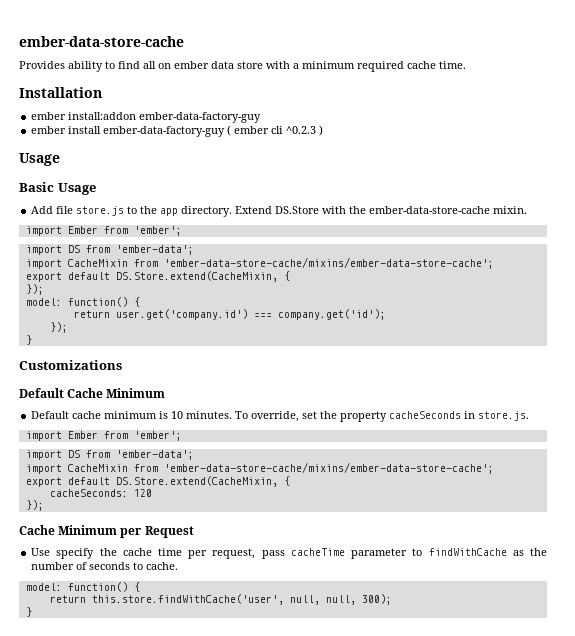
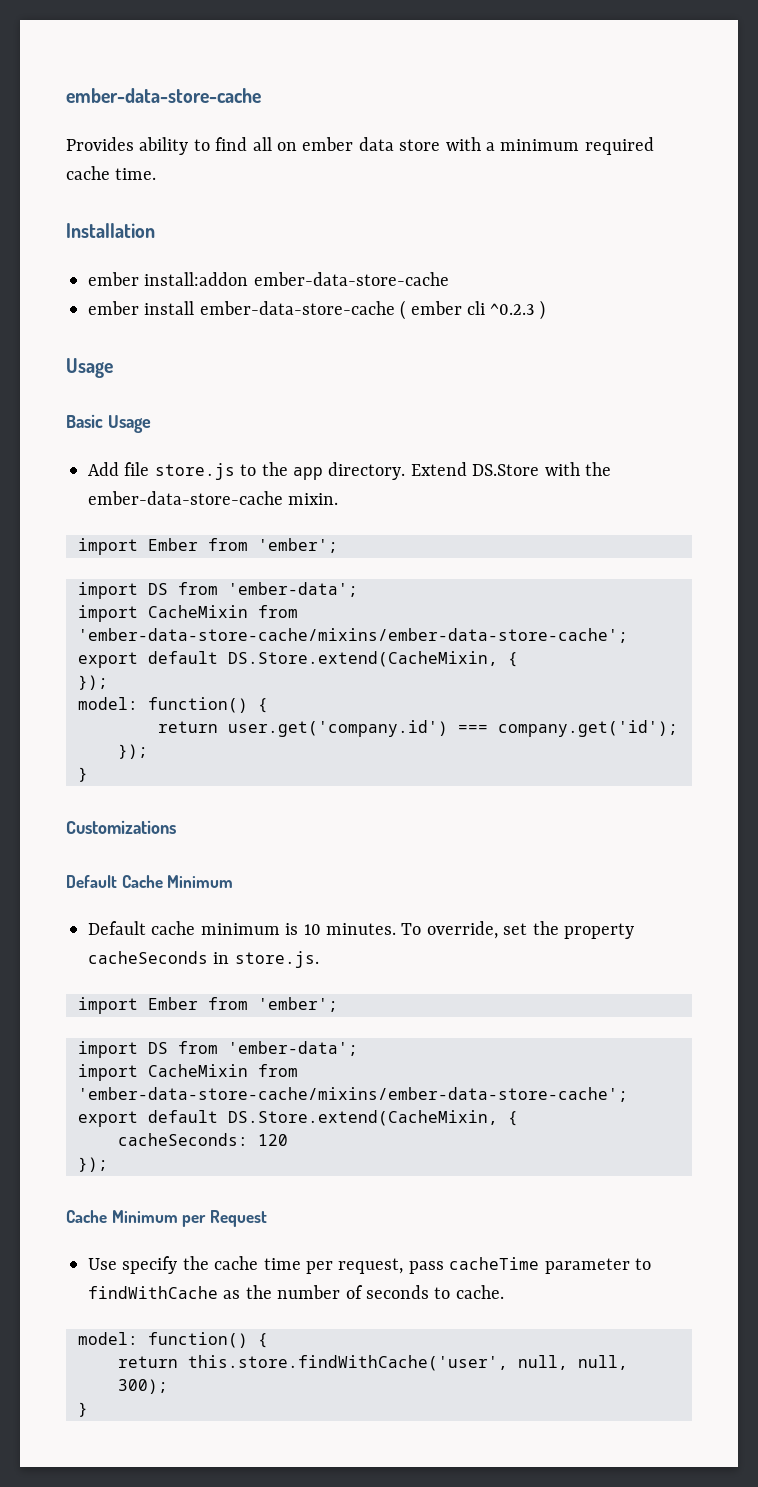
[139,112,262,123] ember-data-factory-guy -> [253,272,449,286] ember-data-store-cache
[103,126,226,137] ember-data-factory-guy -> [199,301,395,315] ember-data-store-cache

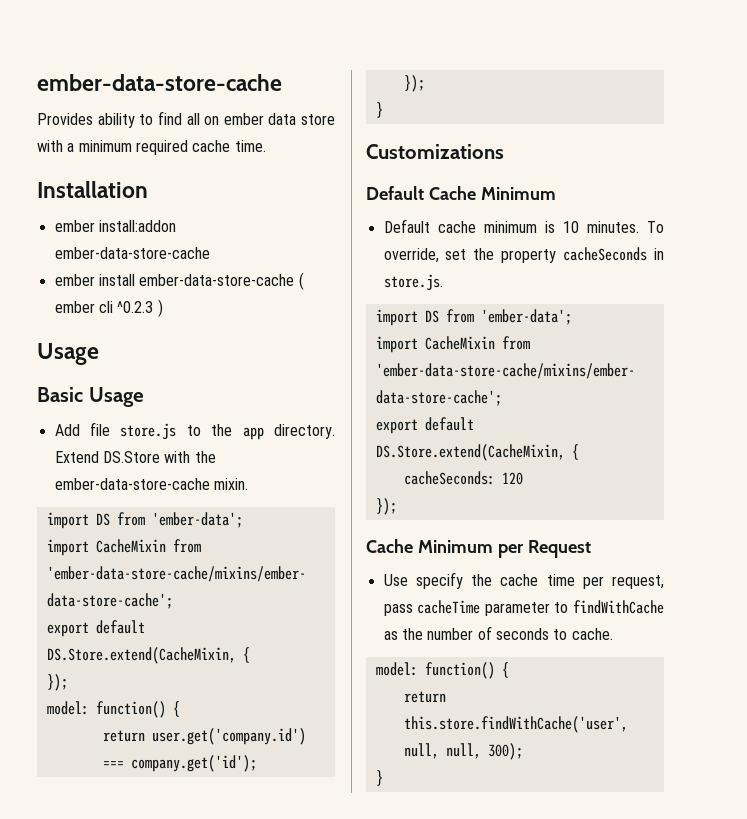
[78,538,338,555] // import Ember from 'ember'; -> (248, 484) none
[78,997,338,1014] // import Ember from 'ember'; -> (443, 282) none

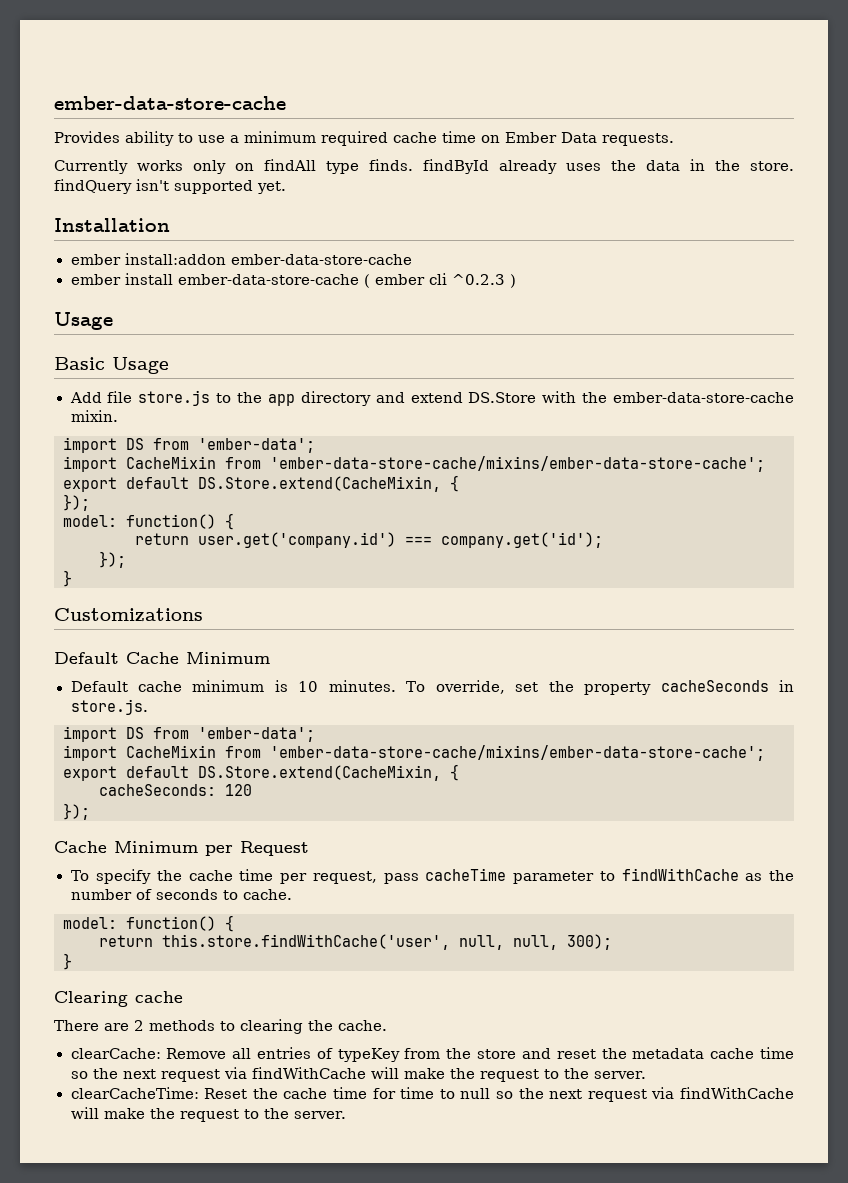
[157,111,335,125] [37,140,266,155] find all on ember data store with a minimum required cache time. -> [198,131,674,146] [54,159,794,174] [54,179,286,194] use a minimum required cache time on Ember Data requests. // Currently works only on findAll type finds. findById already uses the data in the store. findQuery isn't supported yet.
[274,424,335,439] [54,451,99,463] directory. Extend -> [300,391,463,406] directory and extend
[383,574,408,586] Use -> [70,870,90,881] To
(383, 778) none -> [54,991,183,1007] [54,1019,387,1034] [70,1047,794,1062] [70,1067,647,1082] [70,1087,794,1102] [70,1107,347,1122] // Clearing cache // There are 2 methods to clearing the cache. // clearCache: Remove all entries of typeKey from the store and reset the metadata cache time so the next request via findWithCache will make the request to the server. // clearCacheTime: Reset the cache time for time to null so the next request via findWithCache will make the request to the server.

